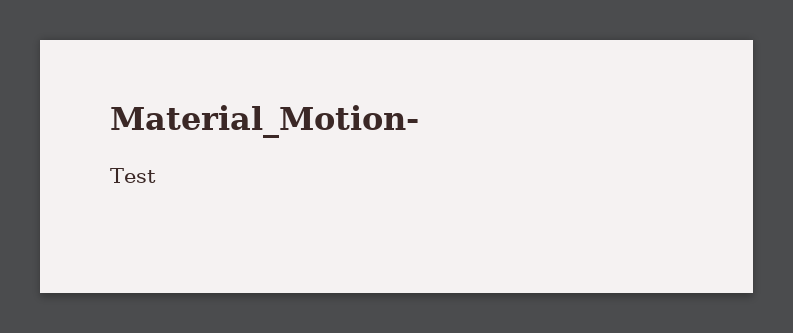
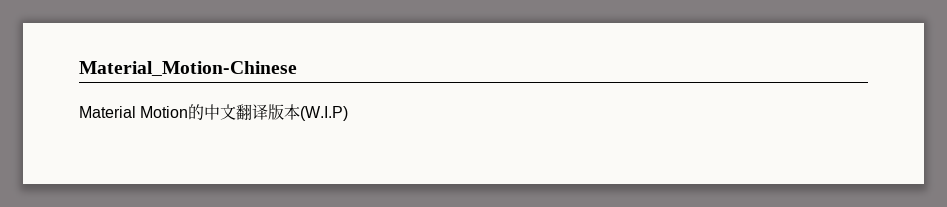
[110,105,419,138] [110,168,156,183] Material_Motion- // Test -> [79,61,297,76] [79,104,349,121] Material_Motion-Chinese // Material Motion的中文翻译版本(W.I.P)

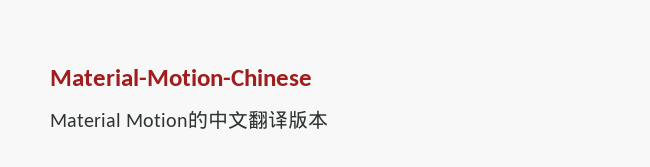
[79,61,297,76] Material_Motion-Chinese -> [50,69,312,86] Material-Motion-Chinese
[300,106,349,121] (W.I.P) -> (329, 119) none

